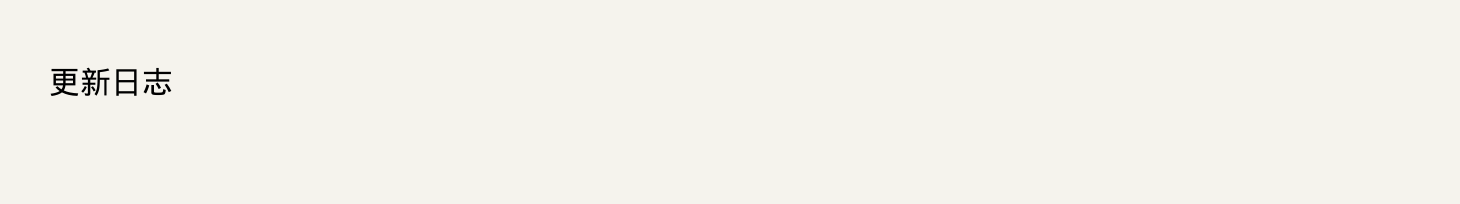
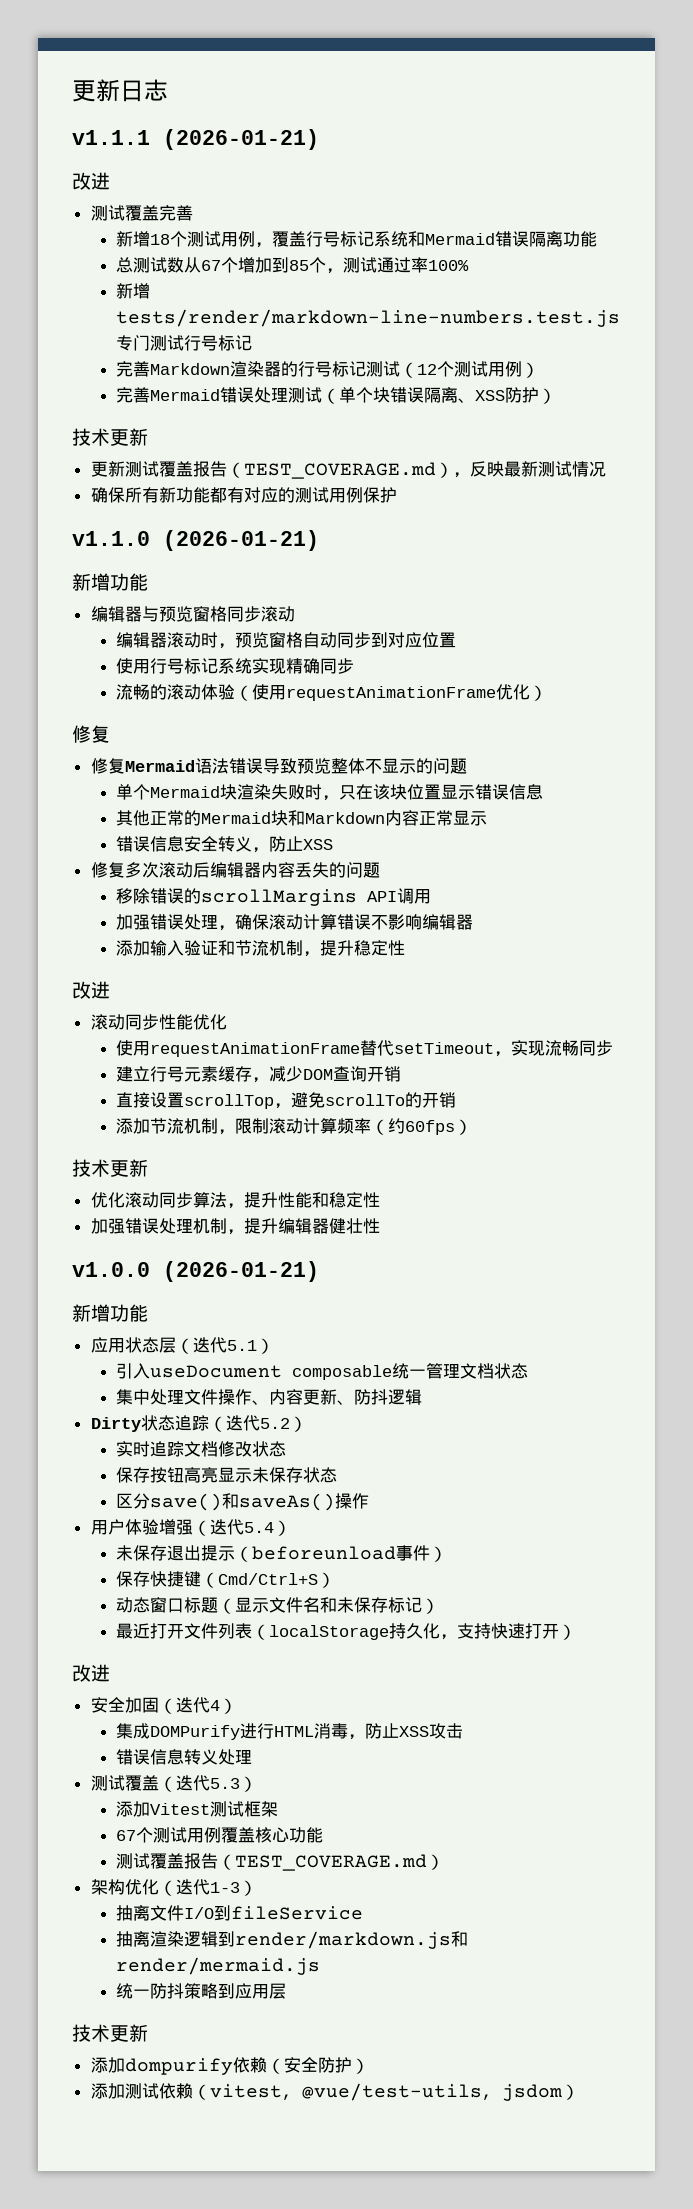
(173, 81) none -> [72,129,319,150] [72,172,110,190] [90,205,193,221] [116,231,598,248] [116,257,470,274] [116,283,151,299] [116,309,621,327] [116,335,253,351] [116,361,540,378] [116,387,557,404] [72,428,148,446] [90,461,606,479] [90,487,397,503] [72,530,319,551] [72,573,148,591] [90,606,295,622] [116,632,457,649] [116,658,355,674] [116,684,548,701] [72,725,110,743] [90,758,467,774] [116,784,544,801] [116,810,488,826] [116,836,334,853] [90,862,380,878] [116,888,432,906] [116,914,474,931] [116,940,406,957] [72,981,110,999] [90,1014,227,1030] [116,1040,614,1057] [116,1066,402,1083] [116,1092,457,1109] [116,1118,473,1135] [72,1159,148,1177] [90,1192,380,1209] [90,1218,380,1235] [72,1261,319,1282] [72,1304,148,1322] [90,1337,274,1354] [116,1363,529,1380] [116,1389,423,1405] [90,1415,307,1432] [116,1441,287,1457] [116,1467,338,1483] [116,1493,370,1511] [90,1519,291,1536] [116,1545,448,1562] [116,1571,336,1588] [116,1597,440,1614] [116,1623,577,1640] [72,1664,110,1682] [90,1697,237,1714] [116,1723,464,1740] [116,1749,253,1765] [90,1775,257,1792] [116,1801,279,1817] [116,1827,324,1843] [116,1853,445,1871] [90,1879,257,1896] [116,1905,364,1921] [116,1931,469,1949] [116,1957,321,1975] [116,1983,287,1999] [72,2024,148,2042] [90,2057,369,2075] [90,2083,579,2101] // v1.1.1 (2026-01-21) // 改进 // 测试覆盖完善 // 新增18个测试用例，覆盖行号标记系统和Mermaid错误隔离功能 // 总测试数从67个增加到85个，测试通过率100% // 新增tests/render/markdown-line-numbers.test.js专门测试行号标记 // 完善Markdown渲染器的行号标记测试（12个测试用例） // 完善Mermaid错误处理测试（单个块错误隔离、XSS防护） // 技术更新 // 更新测试覆盖报告（TEST_COVERAGE.md），反映最新测试情况 // 确保所有新功能都有对应的测试用例保护 // v1.1.0 (2026-01-21) // 新增功能 // 编辑器与预览窗格同步滚动 // 编辑器滚动时，预览窗格自动同步到对应位置 // 使用行号标记系统实现精确同步 // 流畅的滚动体验（使用requestAnimationFrame优化） // 修复 // 修复Mermaid语法错误导致预览整体不显示的问题 // 单个Mermaid块渲染失败时，只在该块位置显示错误信息 // 其他正常的Mermaid块和Markdown内容正常显示 // 错误信息安全转义，防止XSS // 修复多次滚动后编辑器内容丢失的问题 // 移除错误的scrollMargins API调用 // 加强错误处理，确保滚动计算错误不影响编辑器 // 添加输入验证和节流机制，提升稳定性 // 改进 // 滚动同步性能优化 // 使用requestAnimationFrame替代setTimeout，实现流畅同步 // 建立行号元素缓存，减少DOM查询开销 // 直接设置scrollTop，避免scrollTo的开销 // 添加节流机制，限制滚动计算频率（约60fps） // 技术更新 // 优化滚动同步算法，提升性能和稳定性 // 加强错误处理机制，提升编辑器健壮性 // v1.0.0 (2026-01-21) // 新增功能 // 应用状态层（迭代5.1） // 引入useDocument composable统一管理文档状态 // 集中处理文件操作、内容更新、防抖逻辑 // Dirty状态追踪（迭代5.2） // 实时追踪文档修改状态 // 保存按钮高亮显示未保存状态 // 区分save()和saveAs()操作 // 用户体验增强（迭代5.4） // 未保存退出提示（beforeunload事件） // 保存快捷键（Cmd/Ctrl+S） // 动态窗口标题（显示文件名和未保存标记） // 最近打开文件列表（localStorage持久化，支持快速打开） // 改进 // 安全加固（迭代4） // 集成DOMPurify进行HTML消毒，防止XSS攻击 // 错误信息转义处理 // 测试覆盖（迭代5.3） // 添加Vitest测试框架 // 67个测试用例覆盖核心功能 // 测试覆盖报告（TEST_COVERAGE.md） // 架构优化（迭代1-3） // 抽离文件I/O到fileService // 抽离渲染逻辑到render/markdown.js和render/mermaid.js // 统一防抖策略到应用层 // 技术更新 // 添加dompurify依赖（安全防护） // 添加测试依赖（vitest, @vue/test-utils, jsdom）

